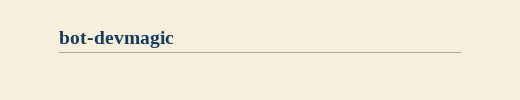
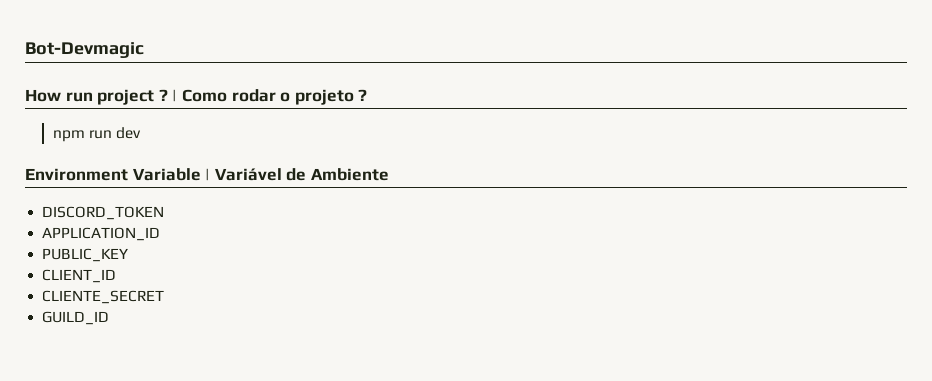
[59,31,174,48] bot-devmagic -> [25,42,144,58] [25,89,368,105] [52,127,142,142] [25,168,389,181] [42,206,165,220] [42,227,161,241] [42,248,129,262] [42,269,117,283] [42,290,165,304] [42,311,110,325] Bot-Devmagic // How run project ? | Como rodar o projeto ? // npm run dev // Environment Variable | Variável de Ambiente // DISCORD_TOKEN // APPLICATION_ID // PUBLIC_KEY // CLIENT_ID // CLIENTE_SECRET // GUILD_ID

